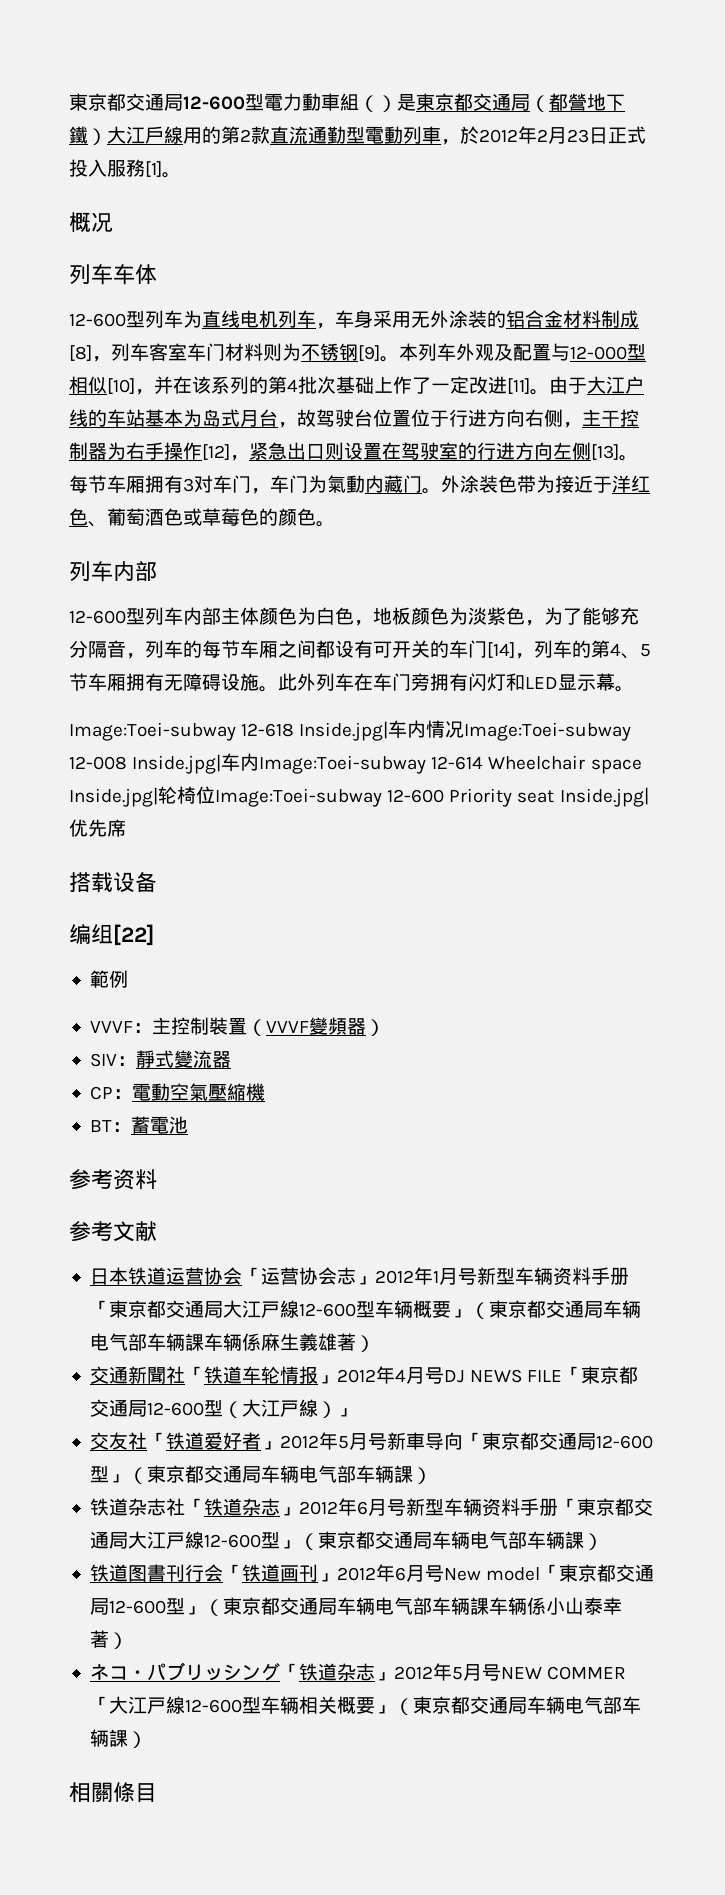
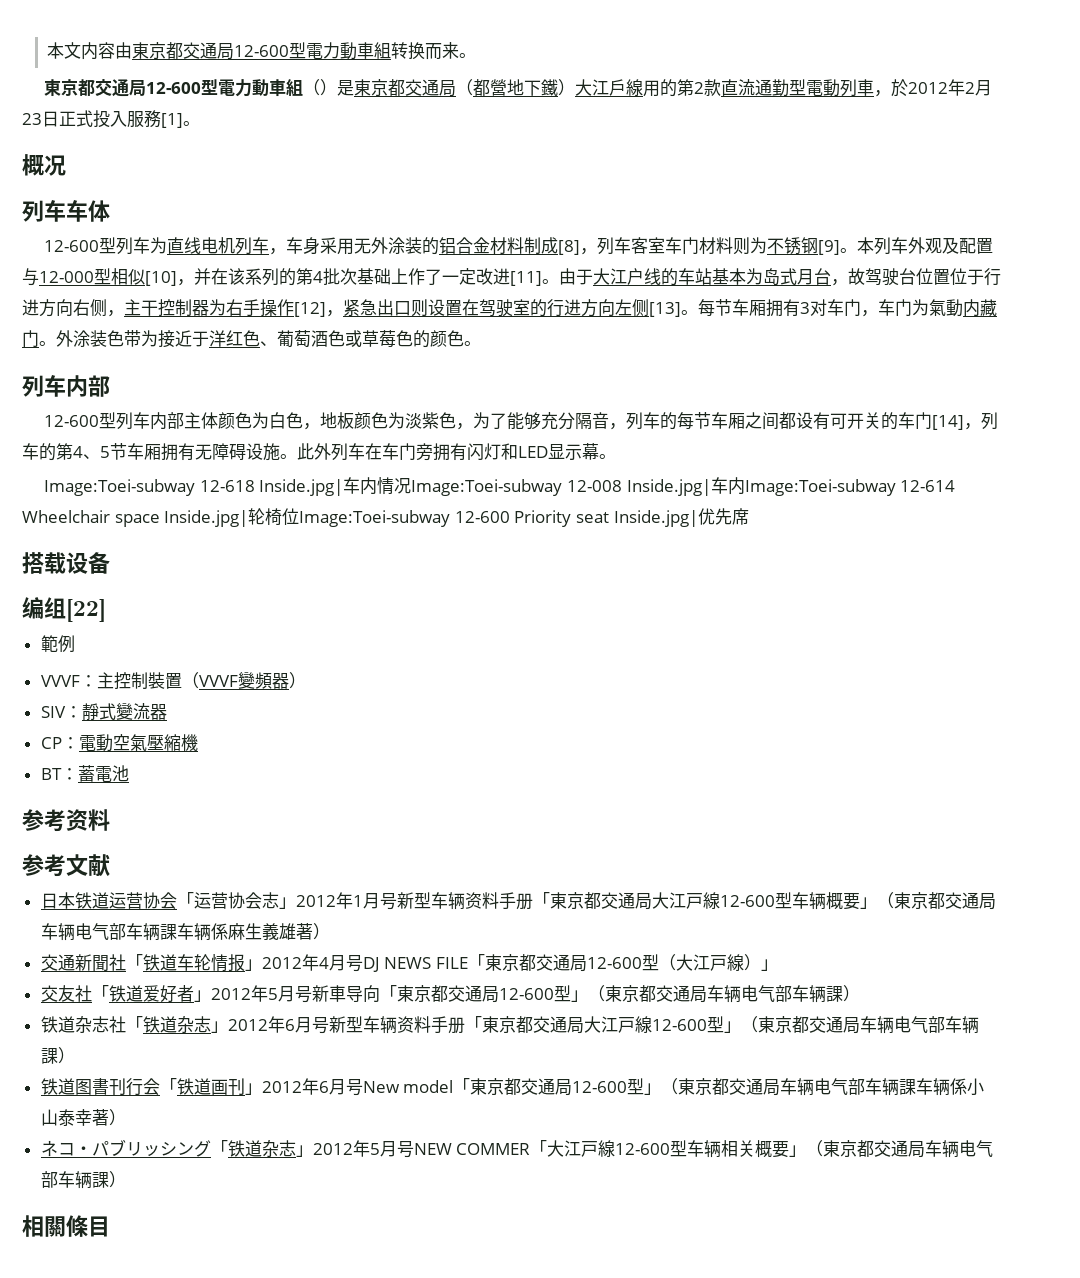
(69, 102) none -> [47,42,477,60] 本文内容由東京都交通局12-600型電力動車組转换而来。 //

